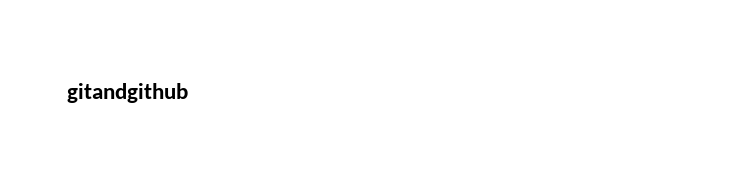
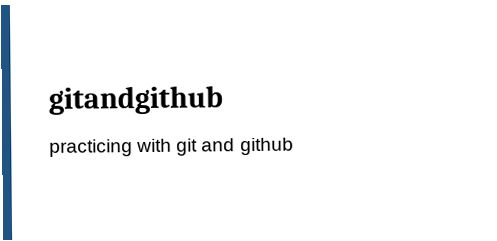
(188, 93) none -> [49,137,294,157] // practicing with git and github

